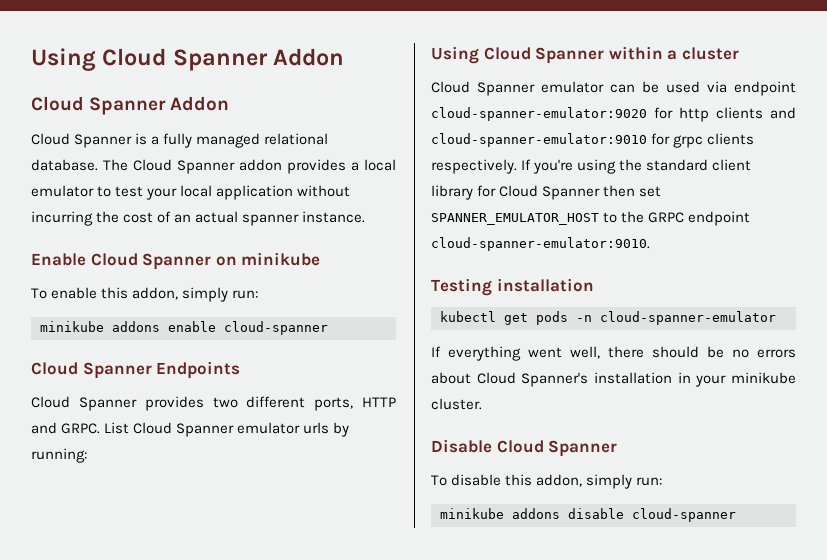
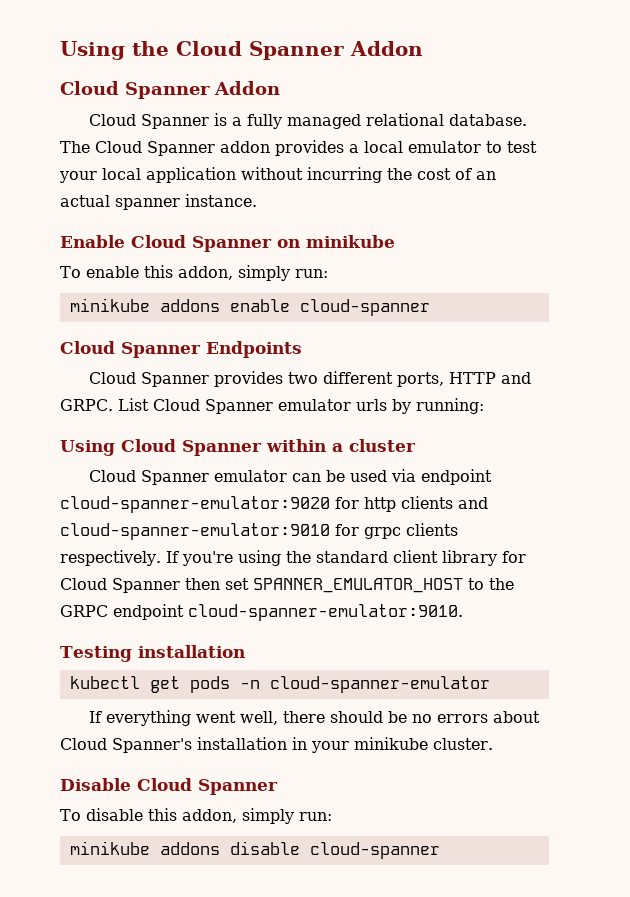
[31,48,96,71] Using -> [60,41,169,60] Using the

